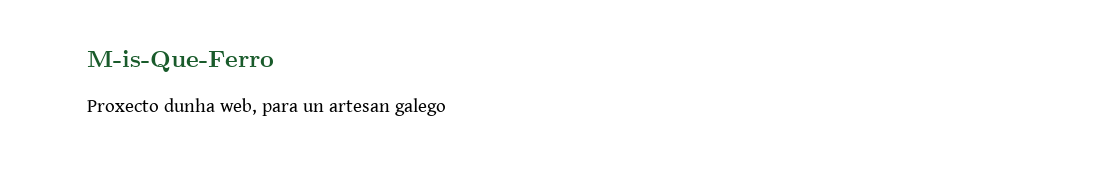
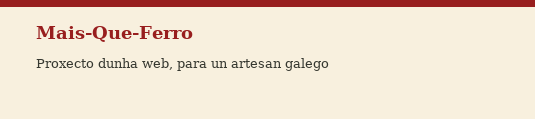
[87,50,274,72] M-is-Que-Ferro -> [36,26,193,42] Mais-Que-Ferro

